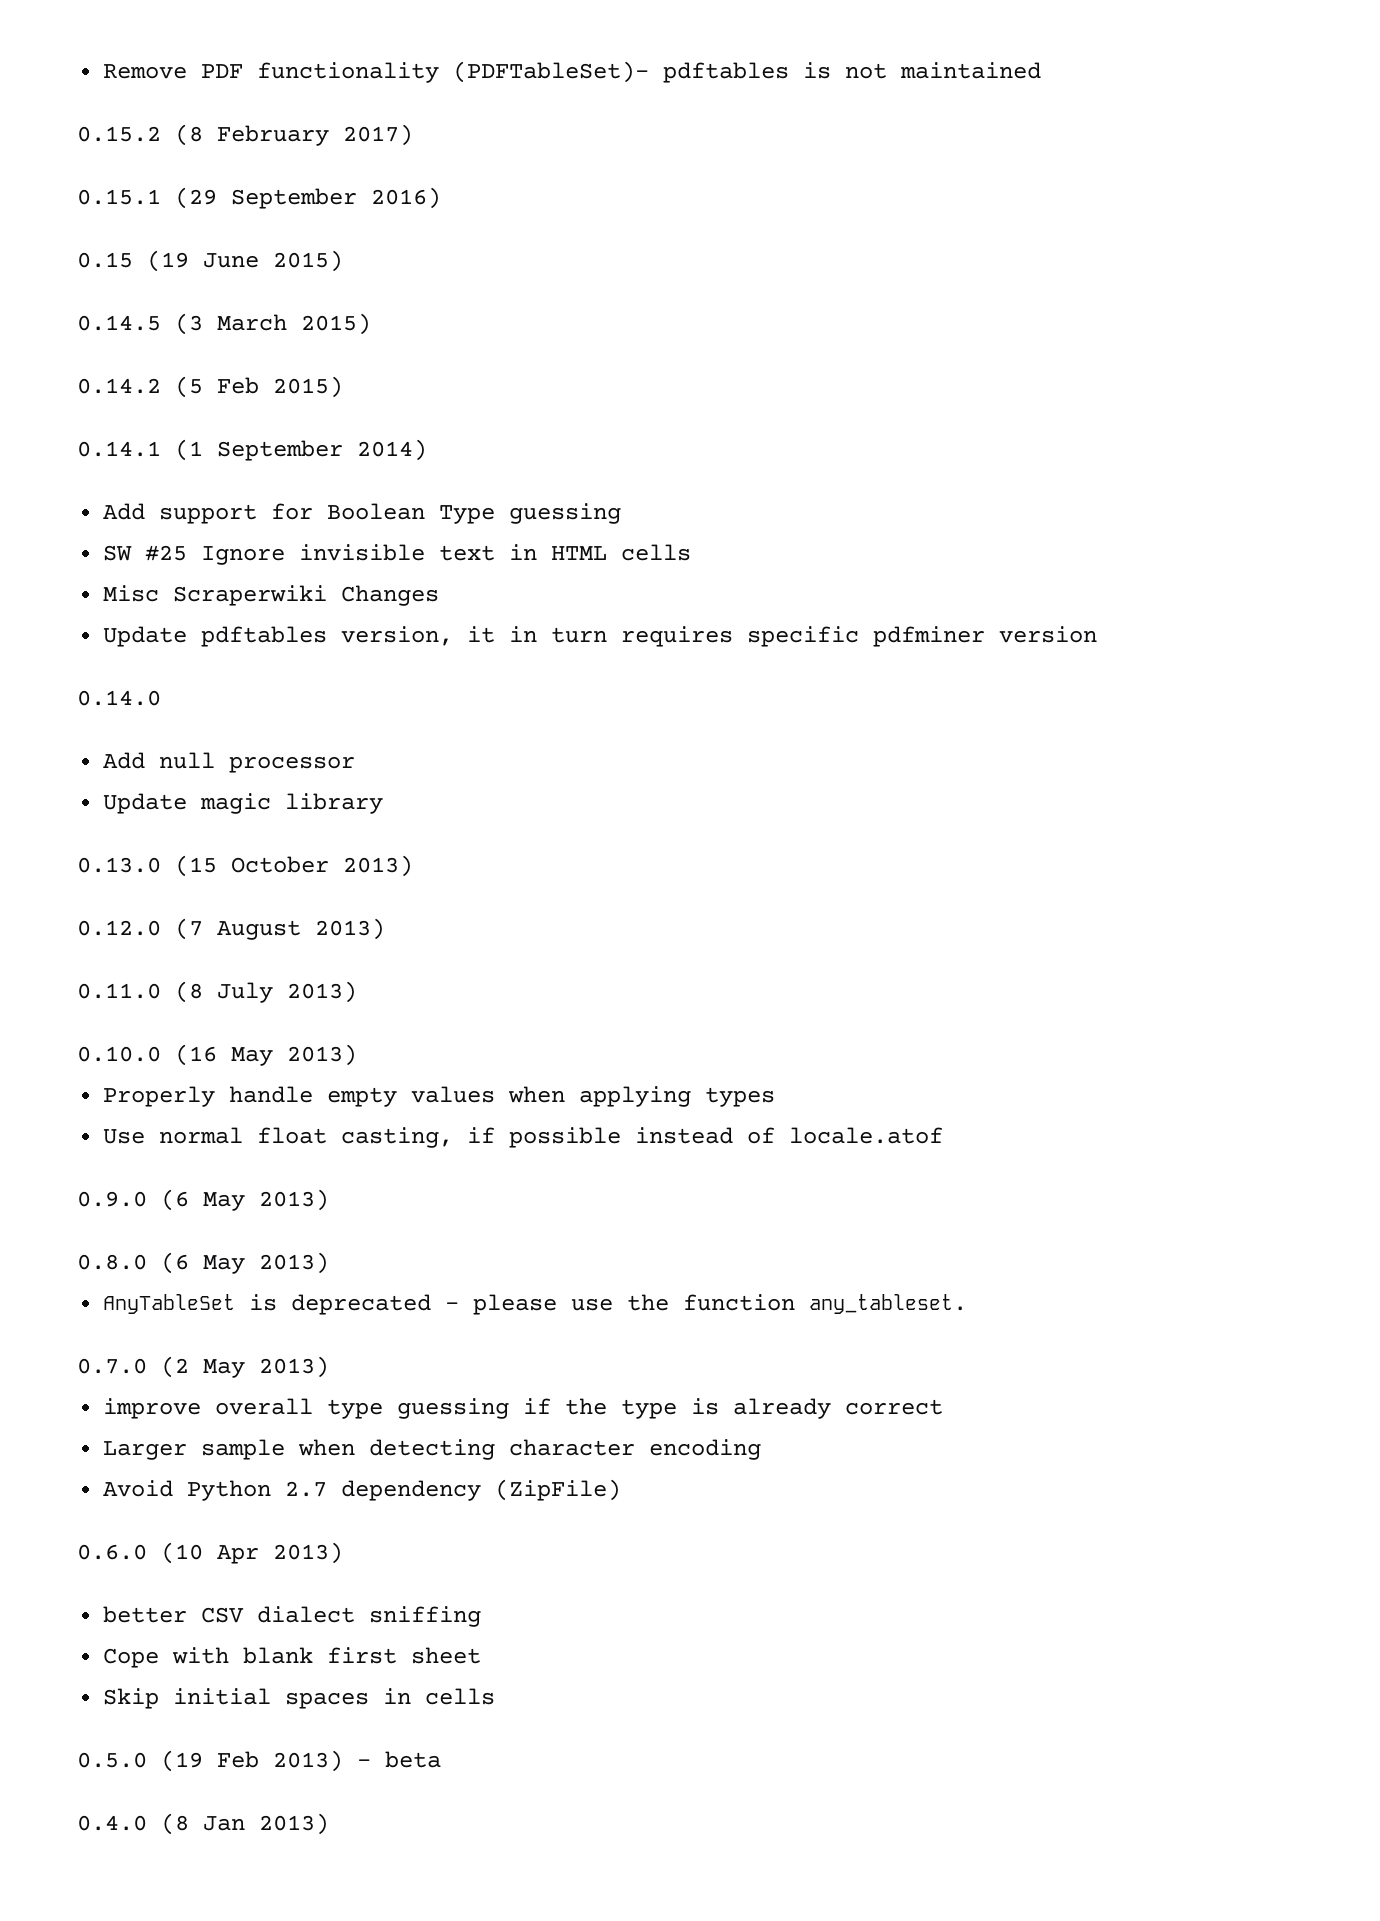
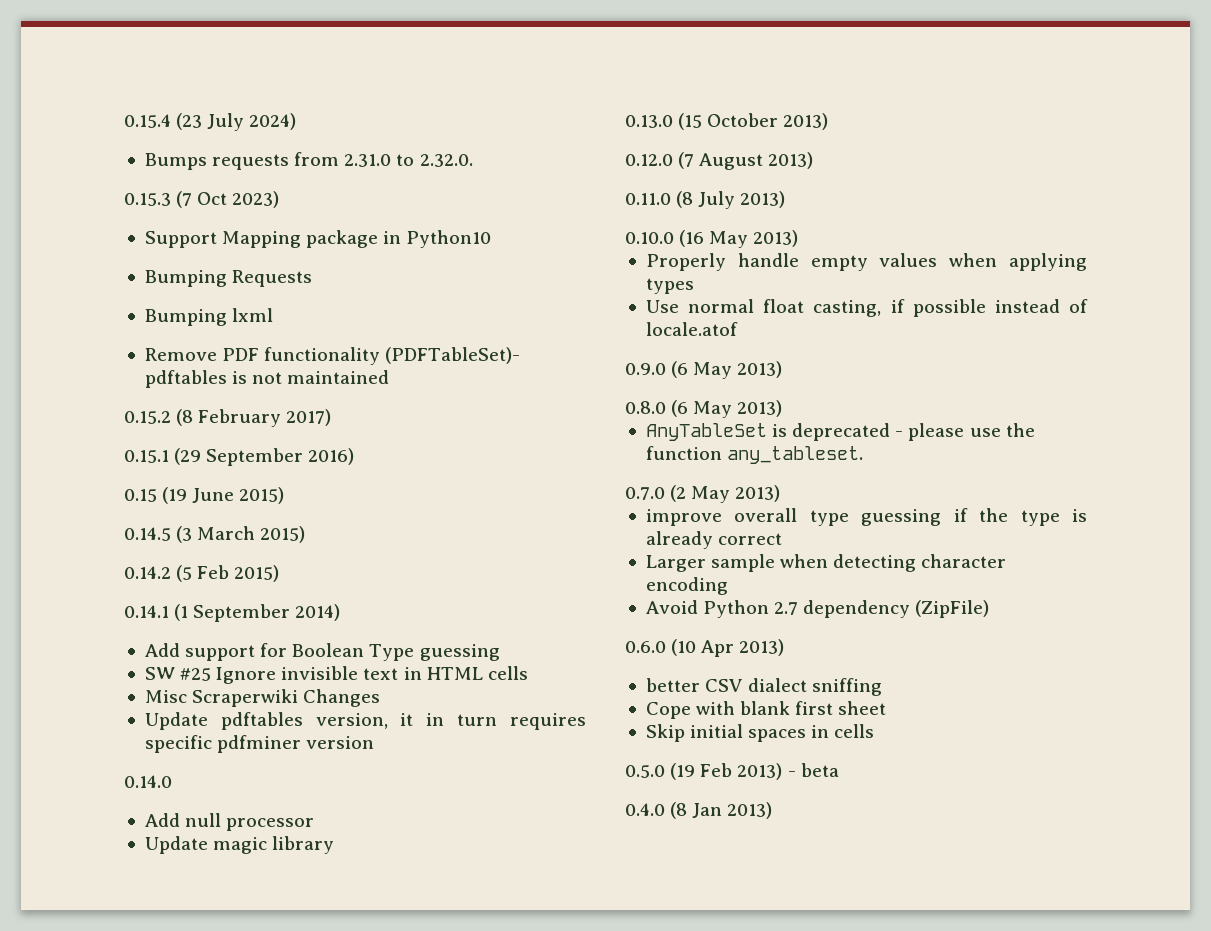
(103, 71) none -> [124,113,297,131] [144,152,473,170] [124,191,280,208] [144,230,492,248] [144,270,313,287] [144,308,274,326] 0.15.4 (23 July 2024) // Bumps requests from 2.31.0 to 2.32.0. // 0.15.3 (7 Oct 2023) // Support Mapping package in Python10 // Bumping Requests // Bumping lxml //

